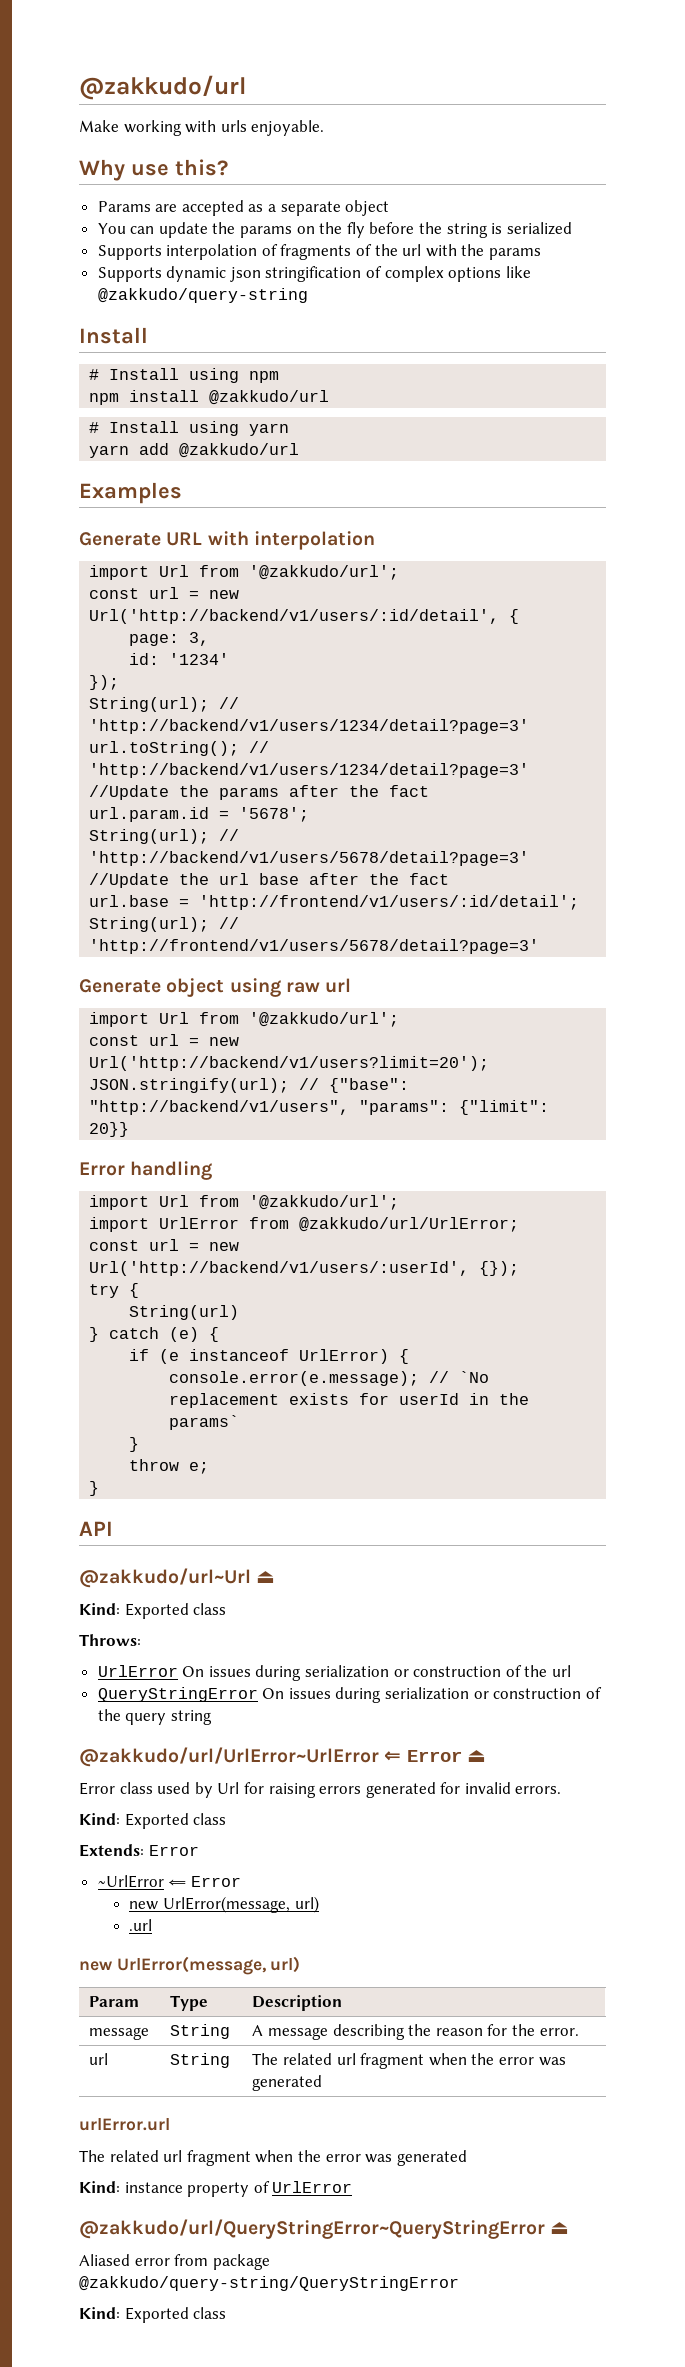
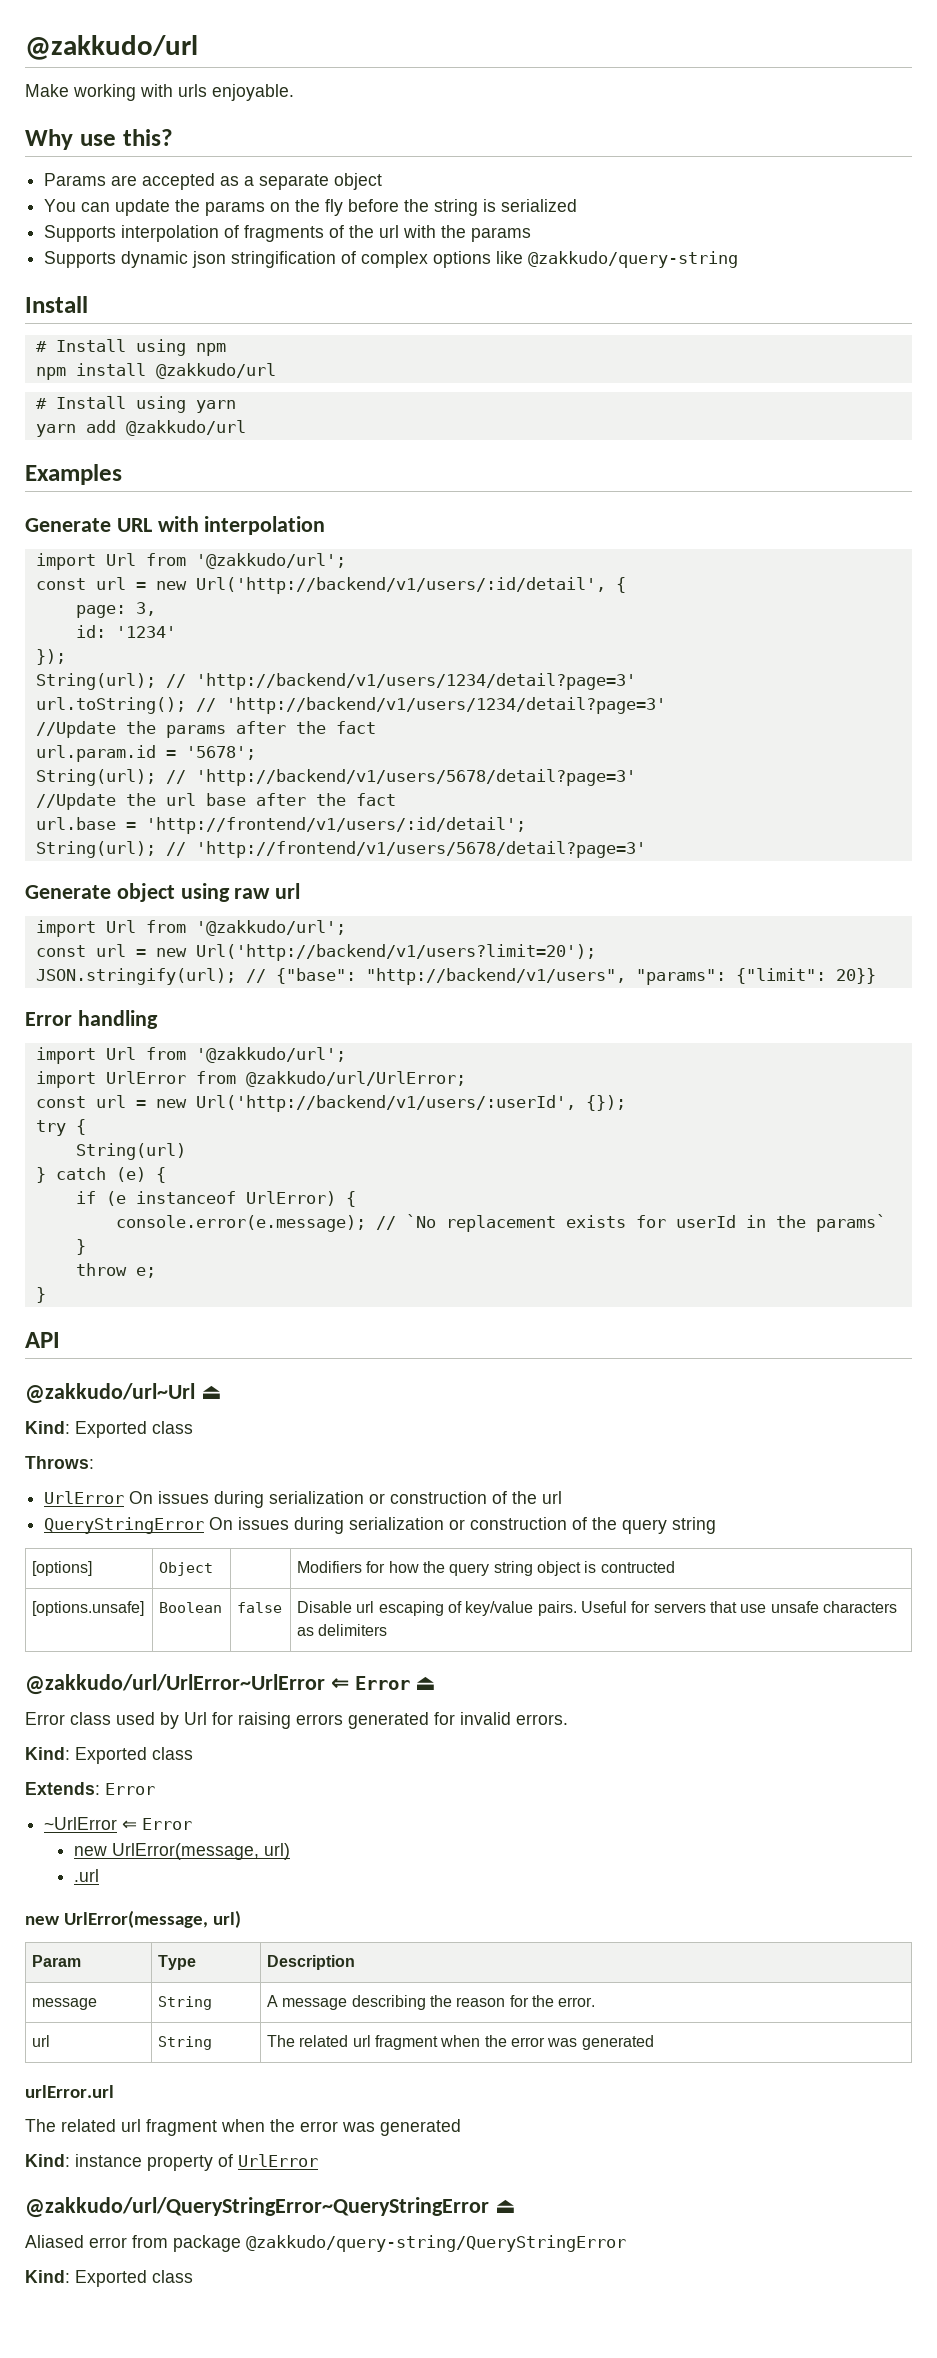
(212, 1717) none -> [32,1561,93,1576] [159,1562,214,1576] [297,1561,675,1576] [32,1601,145,1616] [159,1602,223,1613] [237,1602,283,1613] [297,1601,897,1616] [297,1624,388,1636] // [options] | Object | | Modifiers for how the query string object is contructed // [options.unsafe] | Boolean | false | Disable url escaping of key/value pairs. Useful for servers that use unsafe characters as delimiters

